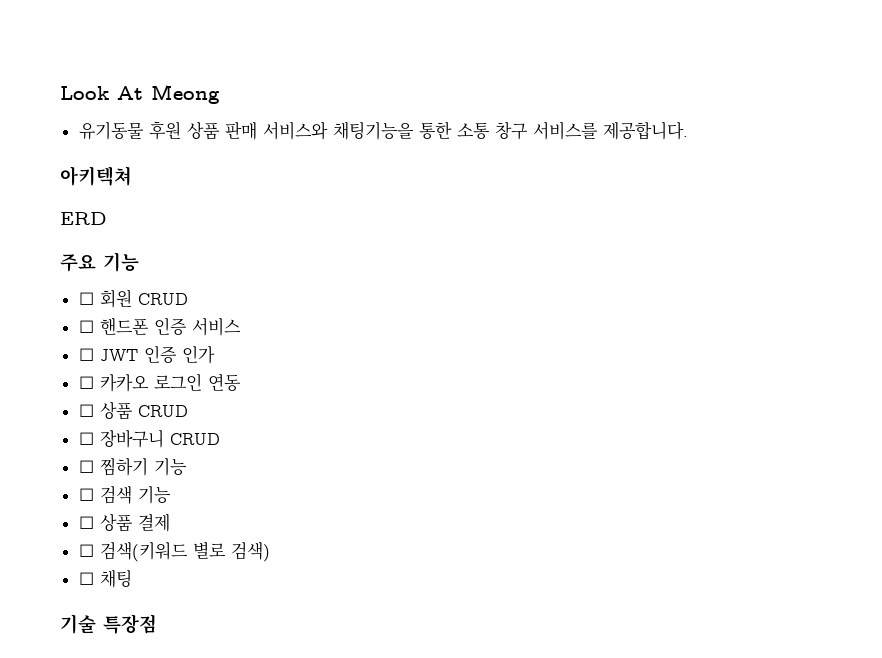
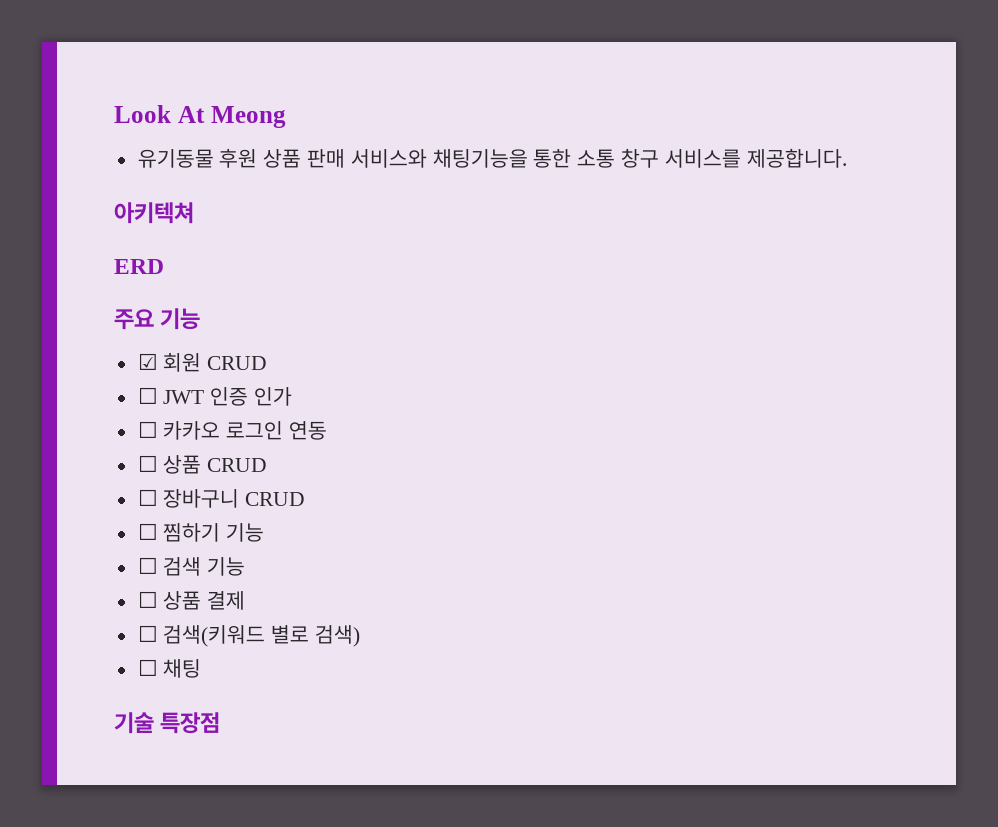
[78,292,94,305] ☐ -> [137,353,158,370] ☑
[78,317,241,336] // ☐ 핸드폰 인증 서비스 -> (268, 363) none

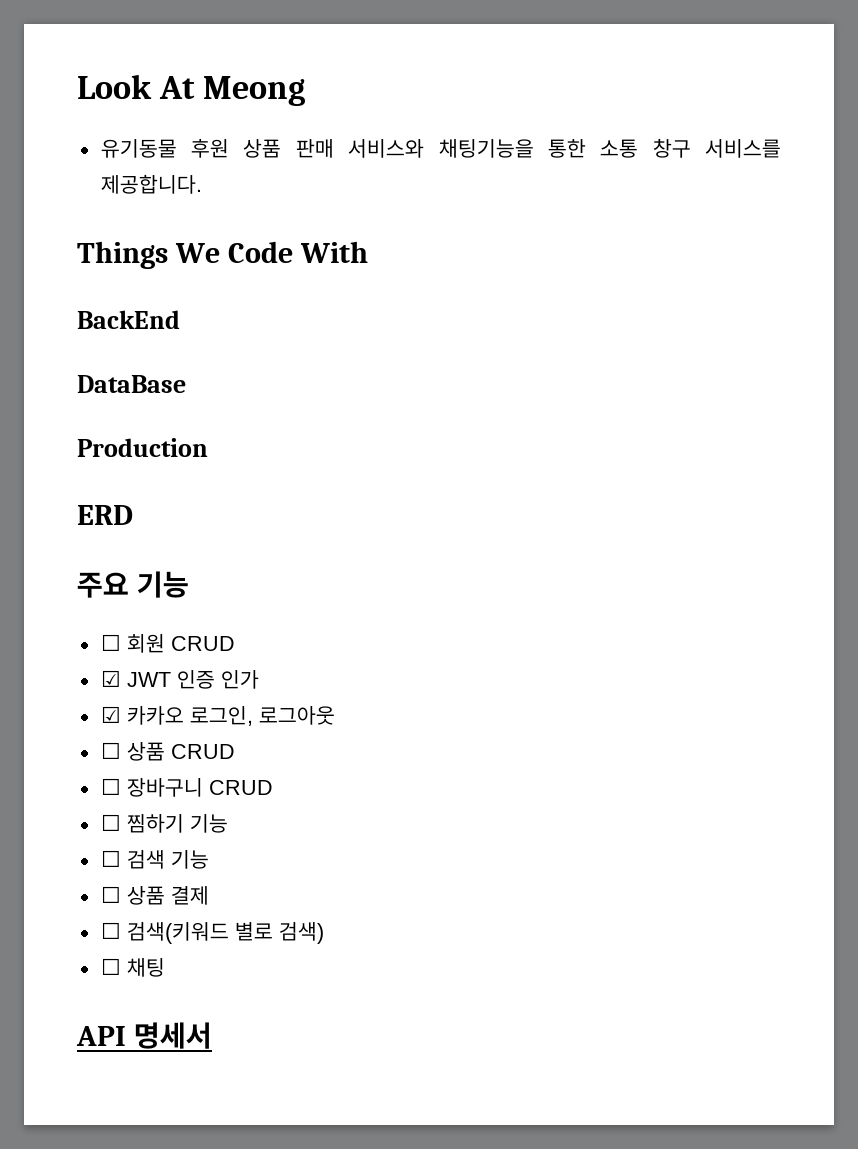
[114,202,194,224] 아키텍쳐 -> [77,241,368,269] [77,310,180,329] [77,375,186,393] [77,438,208,457] Things We Code With // BackEnd // DataBase // Production
[137,353,158,370] ☑ -> [100,634,121,651] ☐
[137,387,158,404] ☐ -> [100,670,121,687] ☑
[137,421,328,440] ☐ 카카오 로그인 연동 -> [100,706,335,726] ☑ 카카오 로그인, 로그아웃
[114,712,221,734] 기술 특장점 -> [76,1022,212,1049] API 명세서

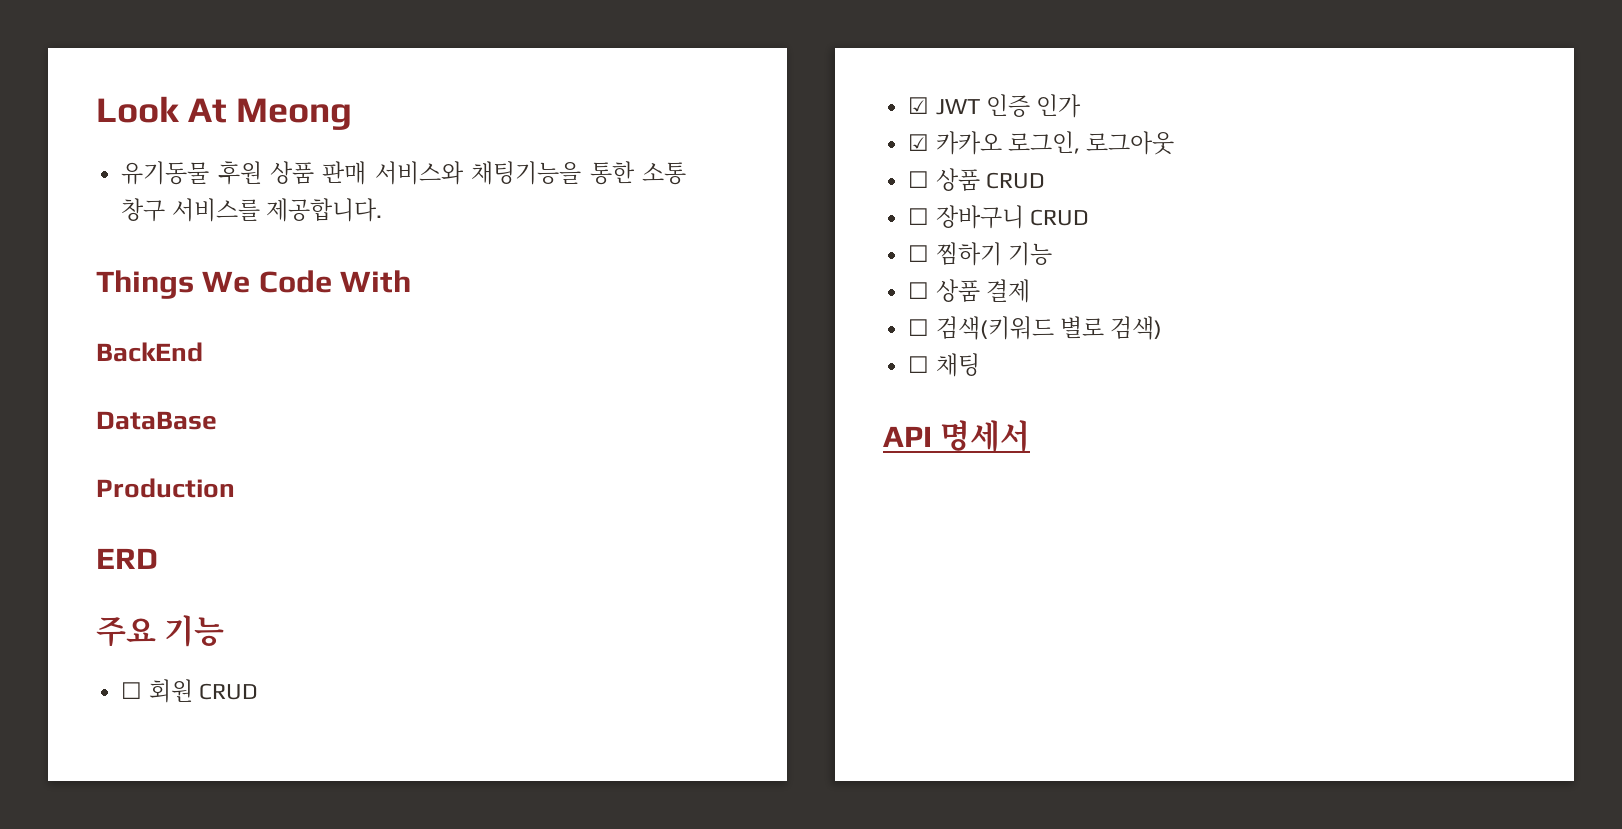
[100,850,209,869] // ☐ 검색 기능 -> (1052, 254) none

